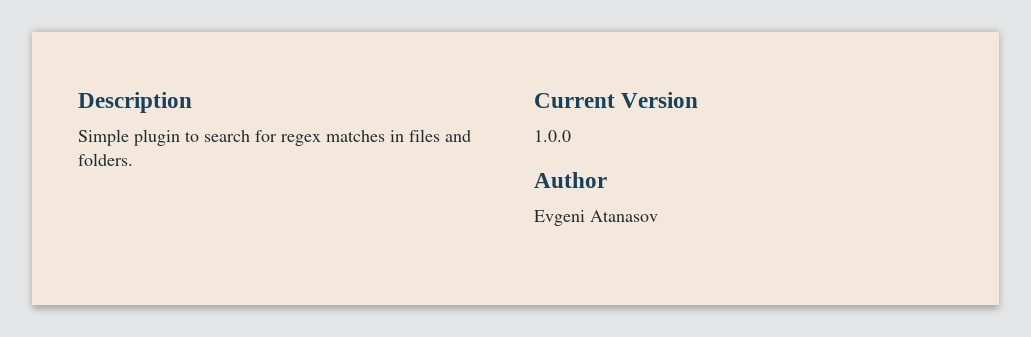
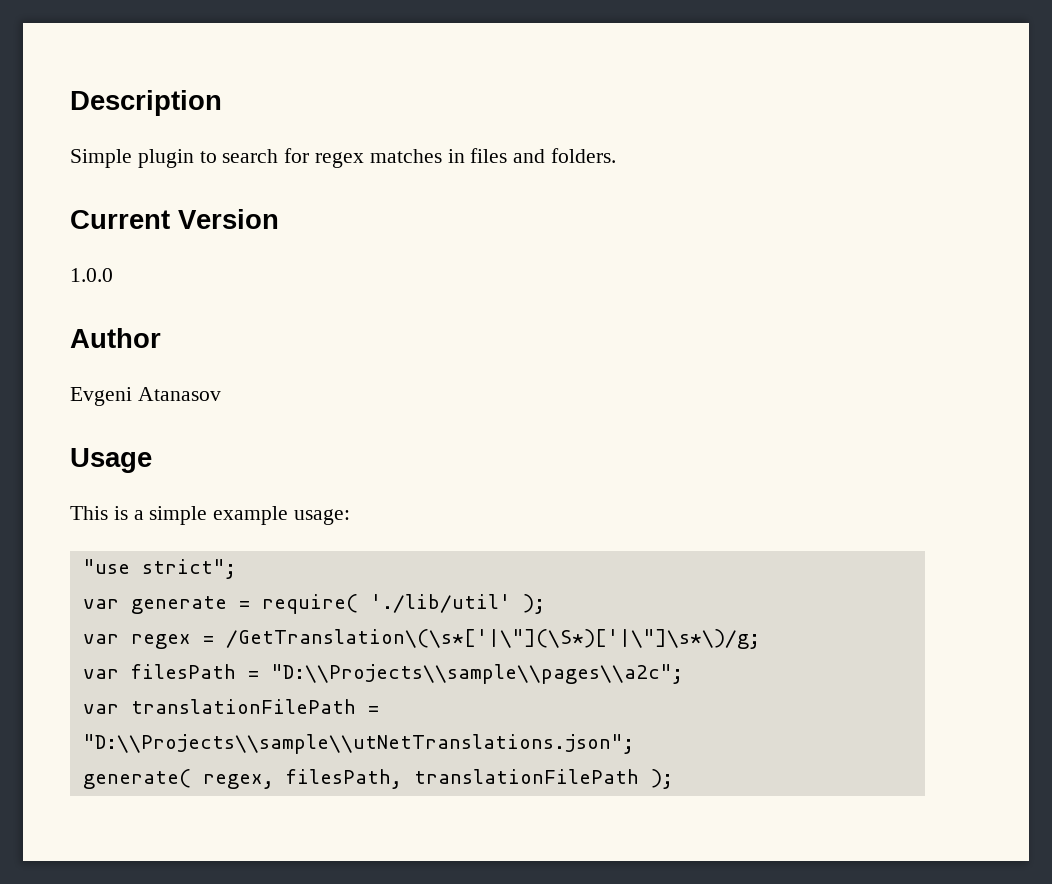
(658, 216) none -> [70,448,152,473] [70,506,351,525] [82,559,236,579] [82,594,545,614] [82,629,760,649] [82,664,683,684] [82,699,379,714] [82,734,634,754] [82,769,673,789] // Usage // This is a simple example usage: // "use strict"; // var generate = require( './lib/util' ); // var regex = /GetTranslation\(\s*['|\"](\S*)['|\"]\s*\)/g; // var filesPath = "D:\\Projects\\sample\\pages\\a2c"; // var translationFilePath = "D:\\Projects\\sample\\utNetTranslations.json"; // generate( regex, filesPath, translationFilePath );

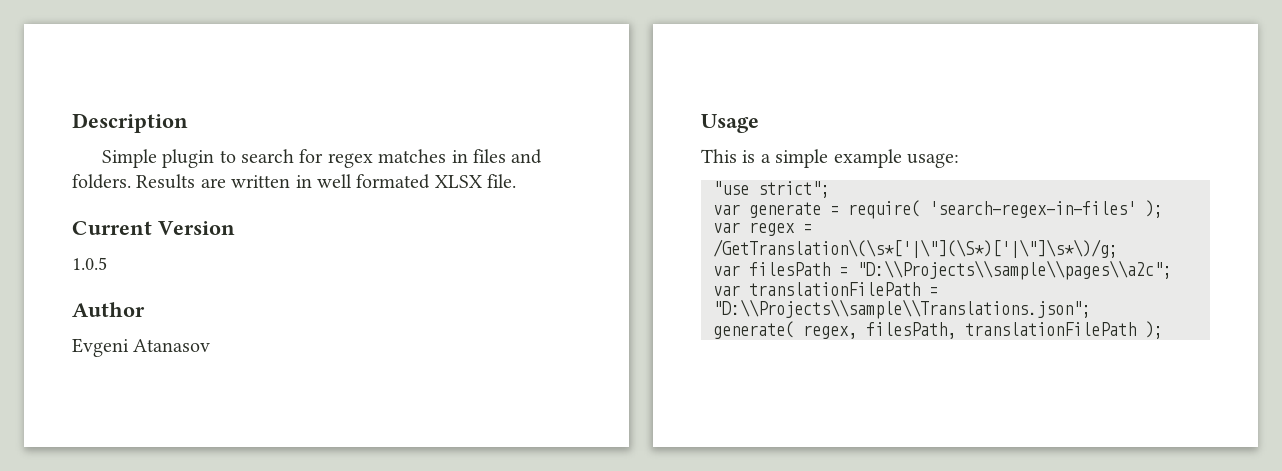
(617, 155) none -> [136,174,517,189] Results are written in well formated XLSX file.
[70,268,113,282] 1.0.0 -> [72,257,107,270] 1.0.5
[369,594,511,613] './lib/util' -> [929,201,1136,218] 'search-regex-in-files'
[82,734,634,754] "D:\\Projects\\sample\\utNetTranslations.json"; -> [713,299,1091,319] "D:\\Projects\\sample\\Translations.json";

